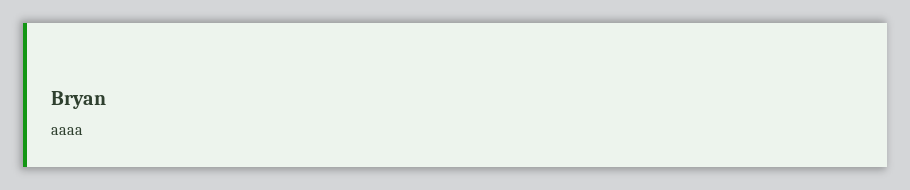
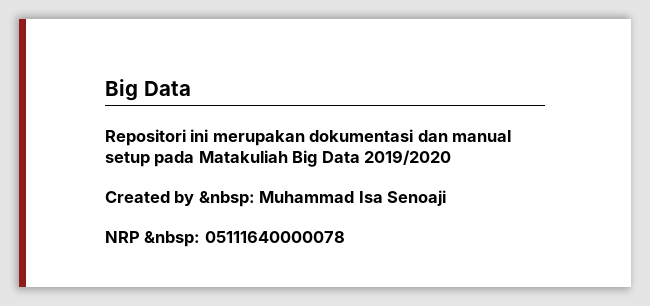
[51,91,106,109] [51,127,83,135] Bryan // aaaa -> [105,79,191,101] [105,129,512,146] [105,150,452,167] [105,190,447,207] [105,231,345,247] Big Data // Repositori ini merupakan dokumentasi dan manual setup pada Matakuliah Big Data 2019/2020 // Created by &nbsp: Muhammad Isa Senoaji // NRP &nbsp: 05111640000078

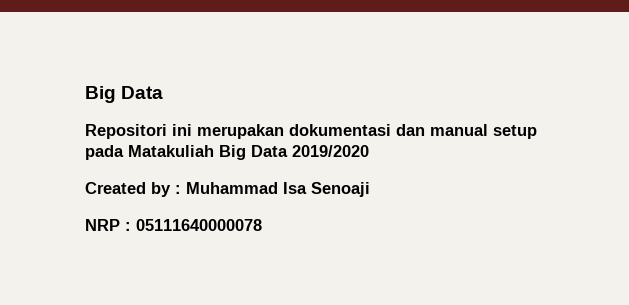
[198,191,255,207] &nbsp: -> [175,185,181,194] :
[144,231,201,247] &nbsp: -> [125,222,131,231] :

